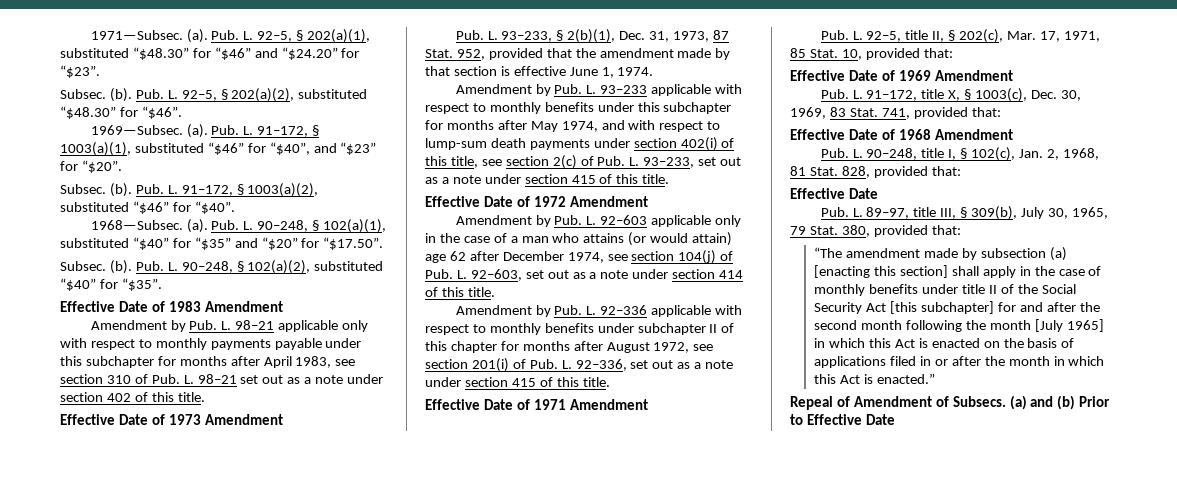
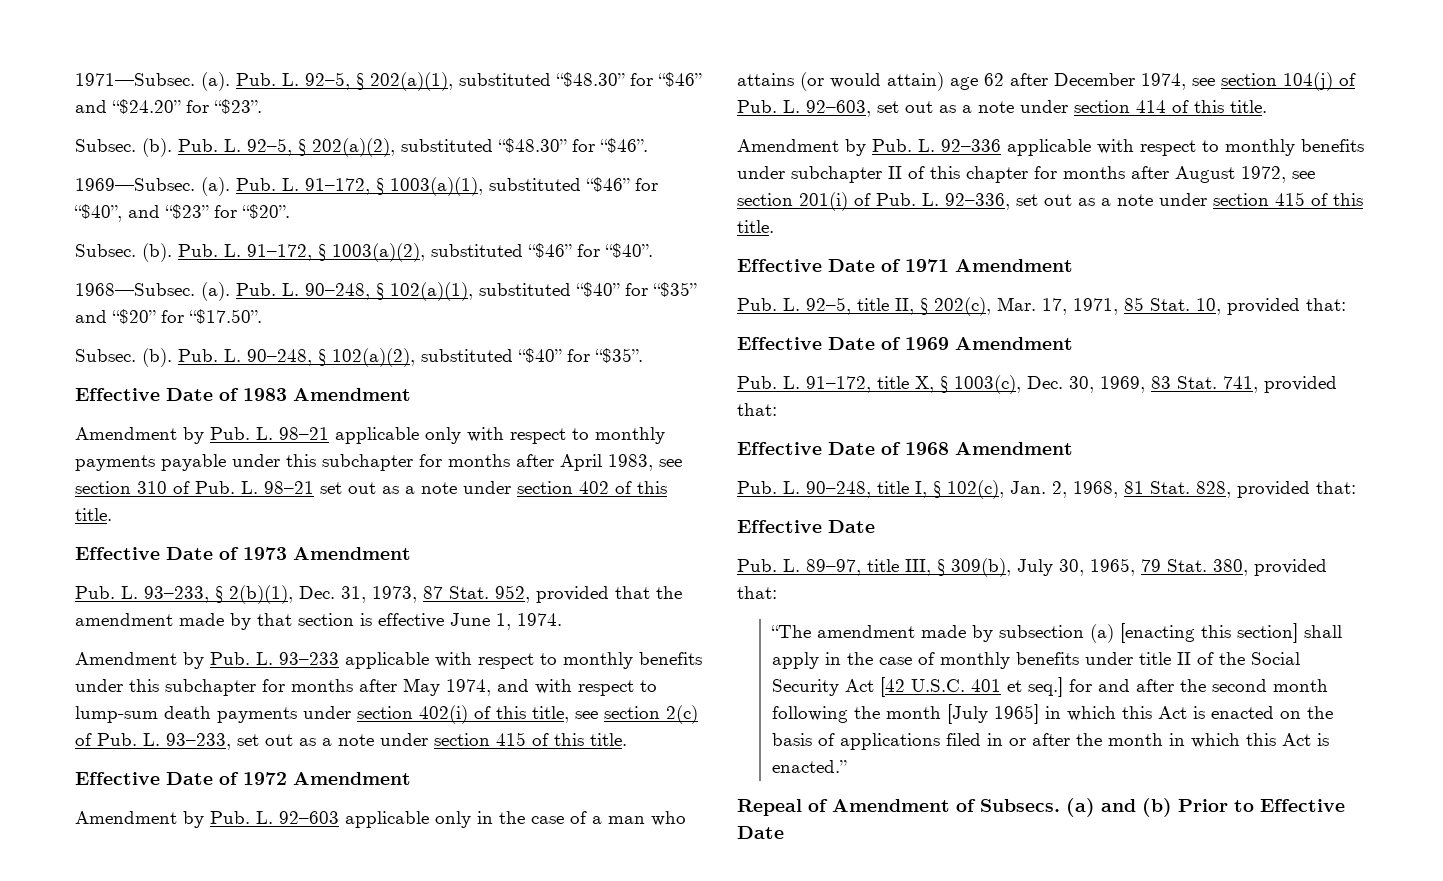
[889,301,994,314] [this subchapter] -> [879,677,1063,697] [42 U.S.C. 401 et seq.]

